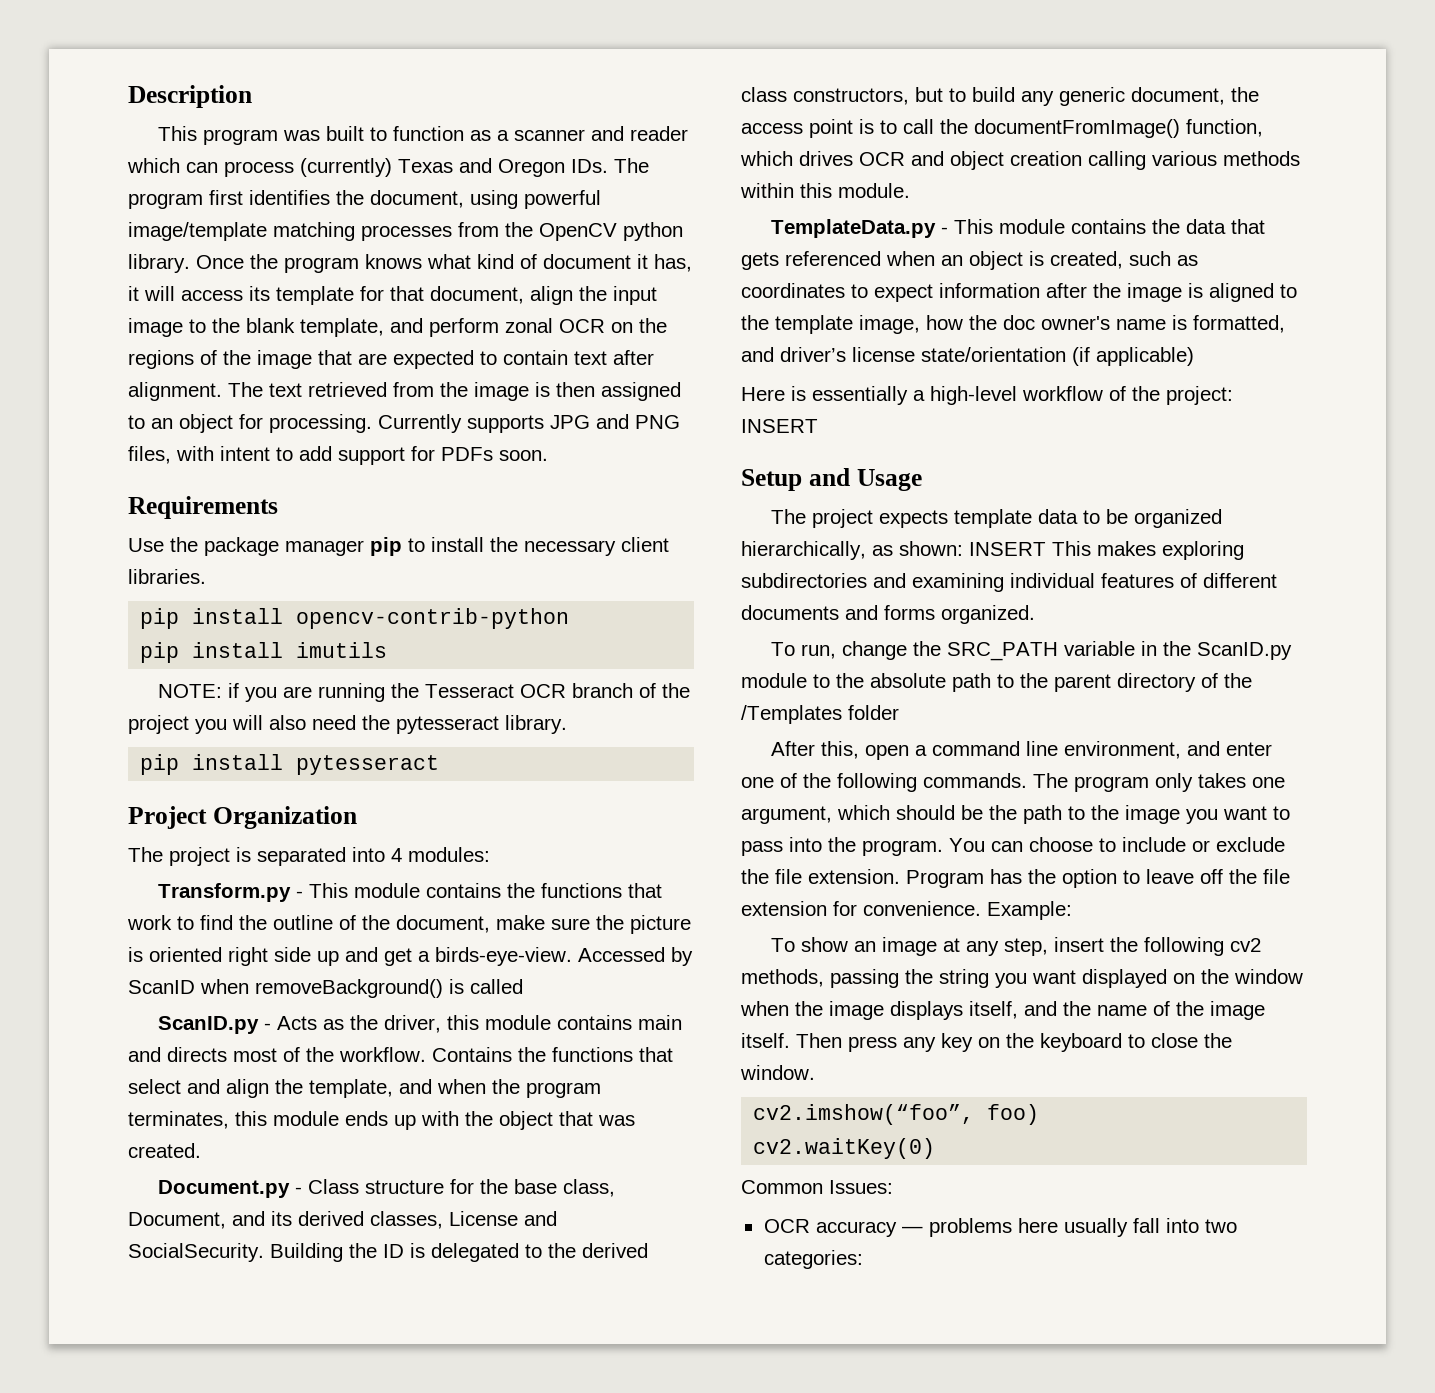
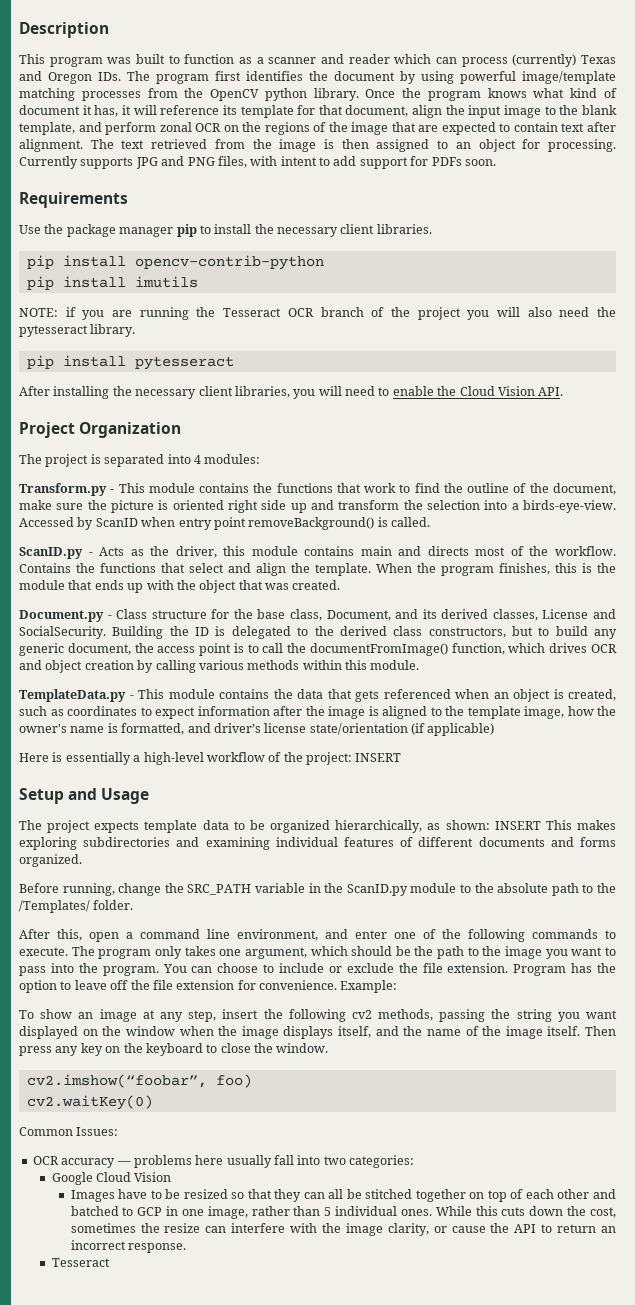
[370,190,464,208] document, -> [334,71,416,84] document by
[181,290,243,301] access -> [160,105,220,115] reference
(440, 765) none -> [19,386,564,399] // After installing the necessary client libraries, you will need to enable the Cloud Vision API.
[384,948,412,966] get -> [338,500,508,510] transform the selection into
(249, 986) none -> [178,517,246,530] entry point
[470,979,523,994] called -> [391,517,430,527] called.
[309,1079,601,1098] [128,1111,339,1129] template, and when the program terminates, this module -> [315,563,616,576] [19,580,93,590] template. When the program finishes, this is the module that
(1082, 158) none -> [137,660,154,673] by
[1003,315,1035,330] doc -> (616, 711) none
[770,642,836,659] To run, -> [19,883,115,896] Before running,
[1054,673,1252,692] [741,705,899,724] parent directory of the /Templates folder -> [19,900,134,913] /Templates/ folder.
[923,773,1027,788] commands. -> [532,929,616,939] [19,947,68,956] commands to execute.
[753,1104,975,1125] cv2.imshow(“foo”, -> [26,1074,207,1088] cv2.imshow(“foobar”,
(863, 1259) none -> [51,1172,172,1185] [70,1189,616,1202] [70,1206,617,1219] [70,1223,616,1236] [70,1240,186,1253] [51,1258,110,1267] // Google Cloud Vision // Images have to be resized so that they can all be stitched together on top of each other and batched to GCP in one image, rather than 5 individual ones. While this cuts down the cost, sometimes the resize can interfere with the image clarity, or cause the API to return an incorrect response. // Tesseract

